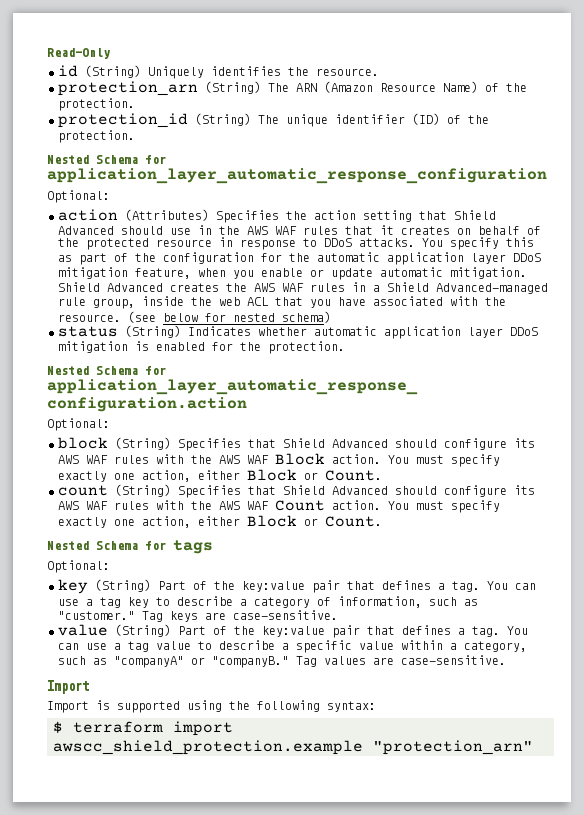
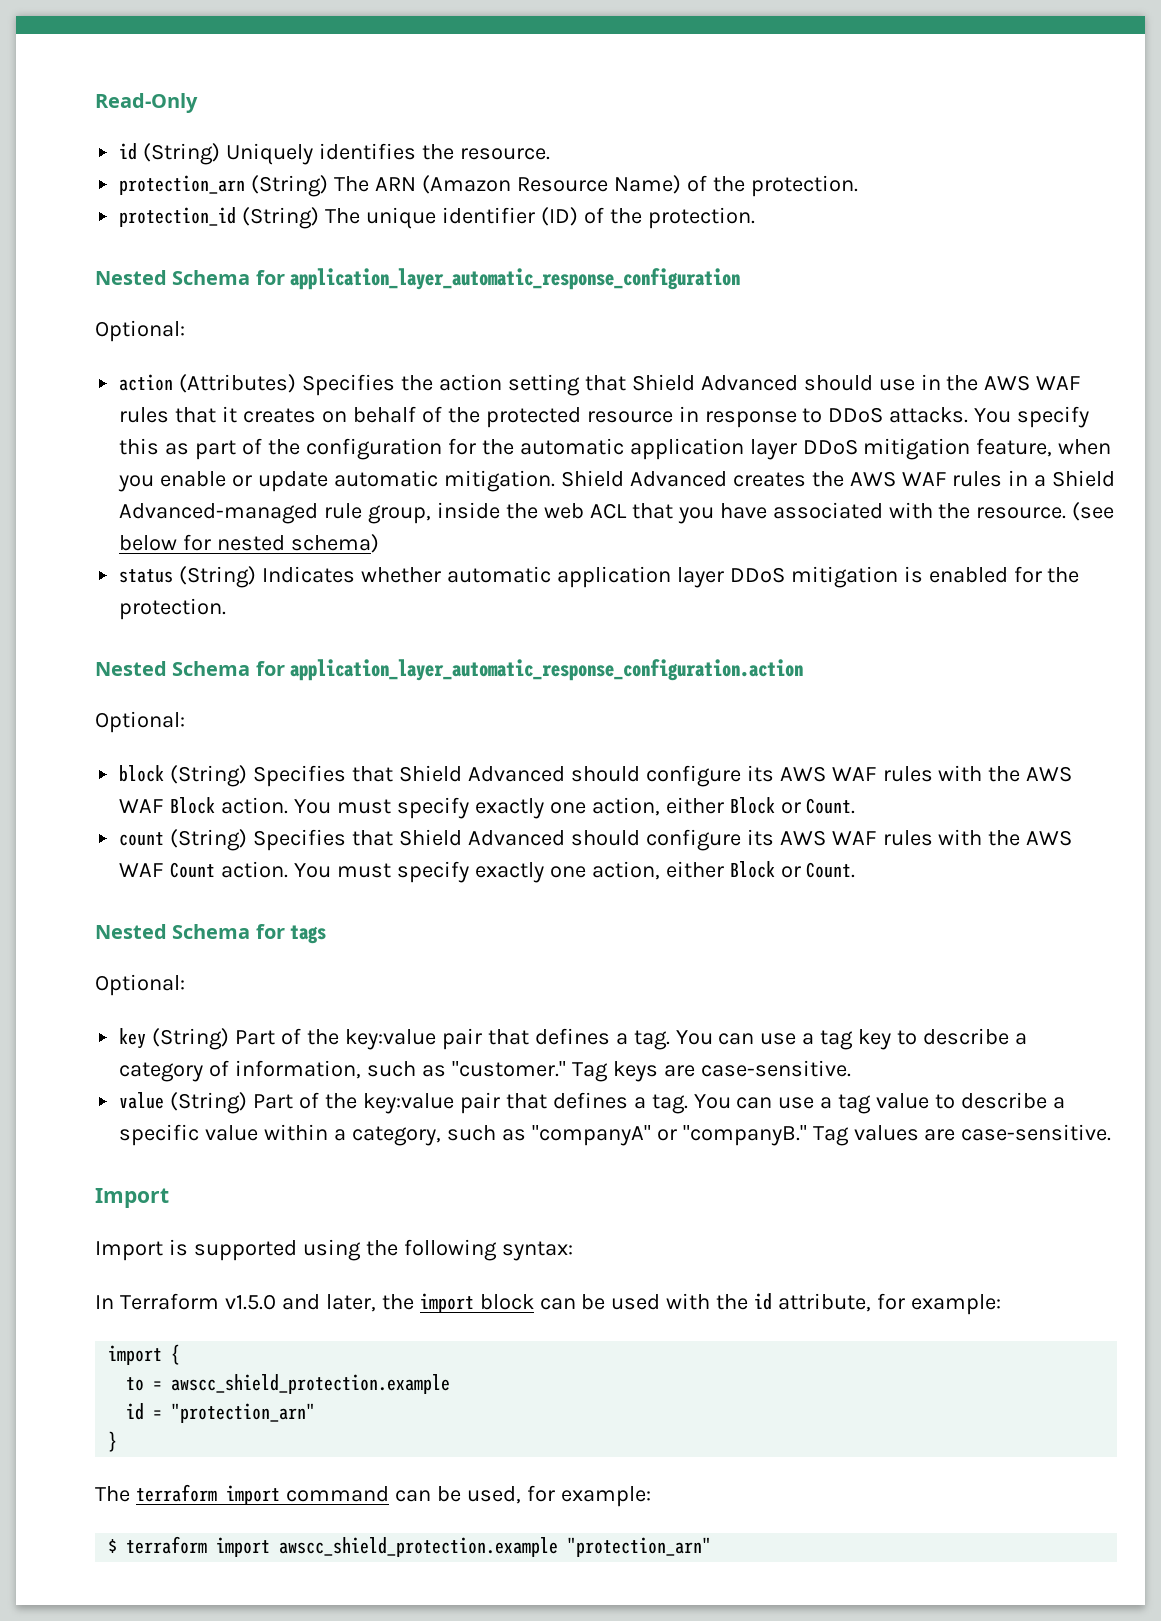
(376, 706) none -> [95,1293,1002,1315] [108,1344,181,1365] [126,1374,451,1394] [126,1403,316,1423] [108,1431,118,1452] [95,1484,651,1507] // In Terraform v1.5.0 and later, the import block can be used with the id attribute, for example: // import { // to = awscc_shield_protection.example // id = "protection_arn" // } // The terraform import command can be used, for example:

